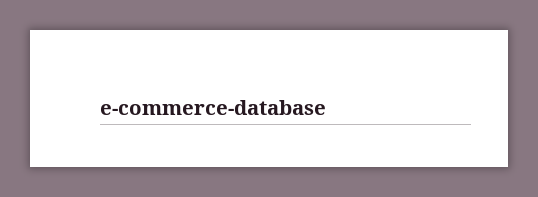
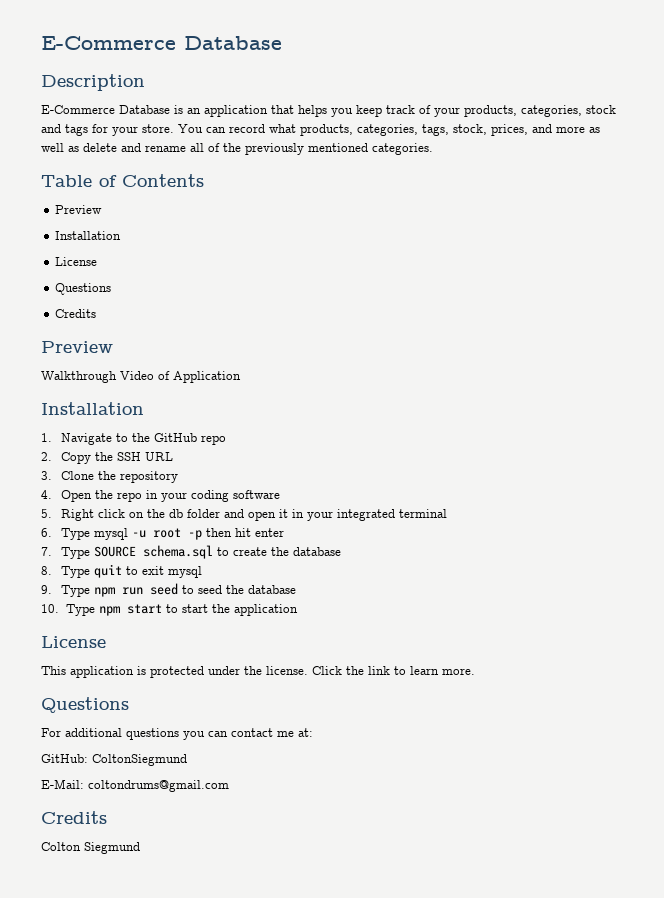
[100,100,326,115] e-commerce-database -> [41,36,282,50] [41,74,145,91] [41,105,616,117] [41,124,600,136] [41,143,433,155] [41,174,204,187] [55,205,103,214] [55,231,122,240] [55,257,98,266] [55,283,112,295] [55,309,97,318] [41,341,113,353] [41,371,241,383] [41,402,144,415] [41,433,226,445] [41,452,173,464] [41,471,178,483] [41,490,280,502] [41,509,447,521] [41,528,284,540] [41,545,341,559] [41,564,202,578] [41,583,296,597] [41,604,298,616] [41,636,106,648] [41,666,475,678] [41,697,129,713] [41,728,313,740] [41,754,187,766] [41,779,229,792] [41,811,107,824] [41,842,140,854] E-Commerce Database // Description // E-Commerce Database is an application that helps you keep track of your products, categories, stock and tags for your store. You can record what products, categories, tags, stock, prices, and more as well as delete and rename all of the previously mentioned categories. // Table of Contents // Preview // Installation // License // Questions // Credits // Preview // Walkthrough Video of Application // Installation // 1. Navigate to the GitHub repo // 2. Copy the SSH URL // 3. Clone the repository // 4. Open the repo in your coding software // 5. Right click on the db folder and open it in your integrated terminal // 6. Type mysql -u root -p then hit enter // 7. Type SOURCE schema.sql to create the database // 8. Type quit to exit mysql // 9. Type npm run seed to seed the database // 10. Type npm start to start the application // License // This application is protected under the license. Click the link to learn more. // Questions // For additional questions you can contact me at: // GitHub: ColtonSiegmund // E-Mail: coltondrums@gmail.com // Credits // Colton Siegmund

